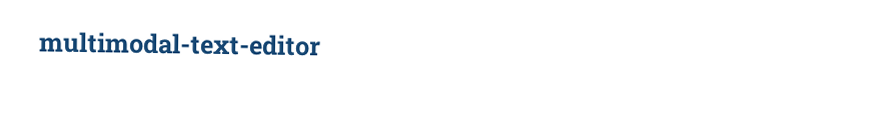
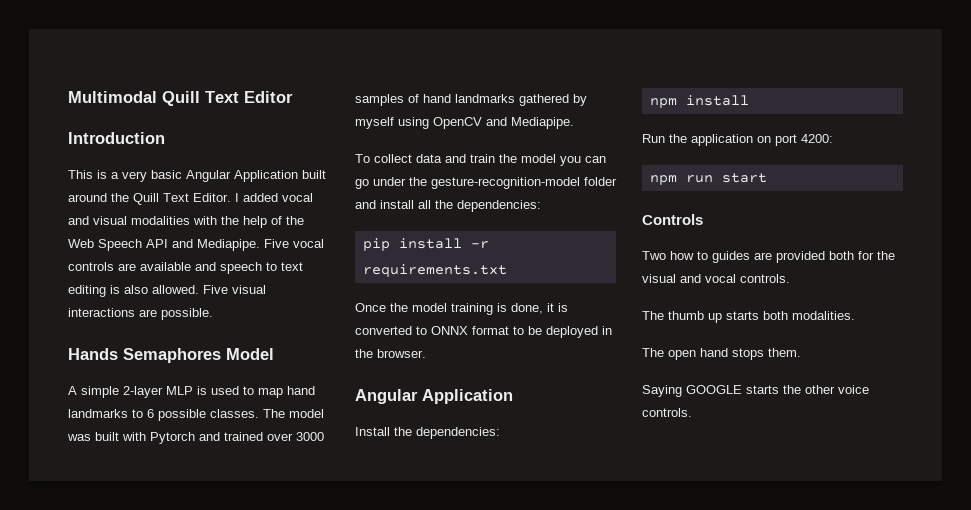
[39,31,321,57] multimodal-text-editor -> [68,91,293,106] [68,132,165,144] [68,170,326,182] [68,193,313,205] [68,216,304,228] [68,239,324,251] [68,262,303,274] [68,285,266,297] [68,308,213,320] [68,348,274,363] [68,386,315,398] [68,409,324,421] [67,432,324,444] [355,94,587,106] [355,117,574,129] [355,154,606,166] [355,177,617,189] [355,200,541,212] [362,238,489,251] [362,264,507,277] [355,303,568,315] [355,326,612,338] [355,349,426,358] [355,389,513,404] [355,427,500,439] [649,95,749,108] [642,134,833,146] [649,173,767,185] [642,214,703,225] [642,251,895,263] [642,274,790,283] [642,311,855,323] [642,348,801,360] [642,385,869,397] [642,408,692,417] Multimodal Quill Text Editor // Introduction // This is a very basic Angular Application built around the Quill Text Editor. I added vocal and visual modalities with the help of the Web Speech API and Mediapipe. Five vocal controls are available and speech to text editing is also allowed. Five visual interactions are possible. // Hands Semaphores Model // A simple 2-layer MLP is used to map hand landmarks to 6 possible classes. The model was built with Pytorch and trained over 3000 samples of hand landmarks gathered by myself using OpenCV and Mediapipe. // To collect data and train the model you can go under the gesture-recognition-model folder and install all the dependencies: // pip install -r requirements.txt // Once the model training is done, it is converted to ONNX format to be deployed in the browser. // Angular Application // Install the dependencies: // npm install // Run the application on port 4200: // npm run start // Controls // Two how to guides are provided both for the visual and vocal controls. // The thumb up starts both modalities. // The open hand stops them. // Saying GOOGLE starts the other voice controls.

